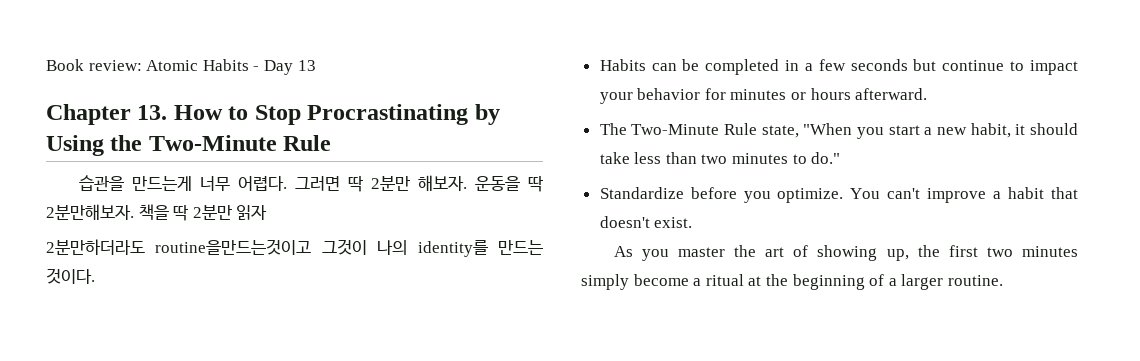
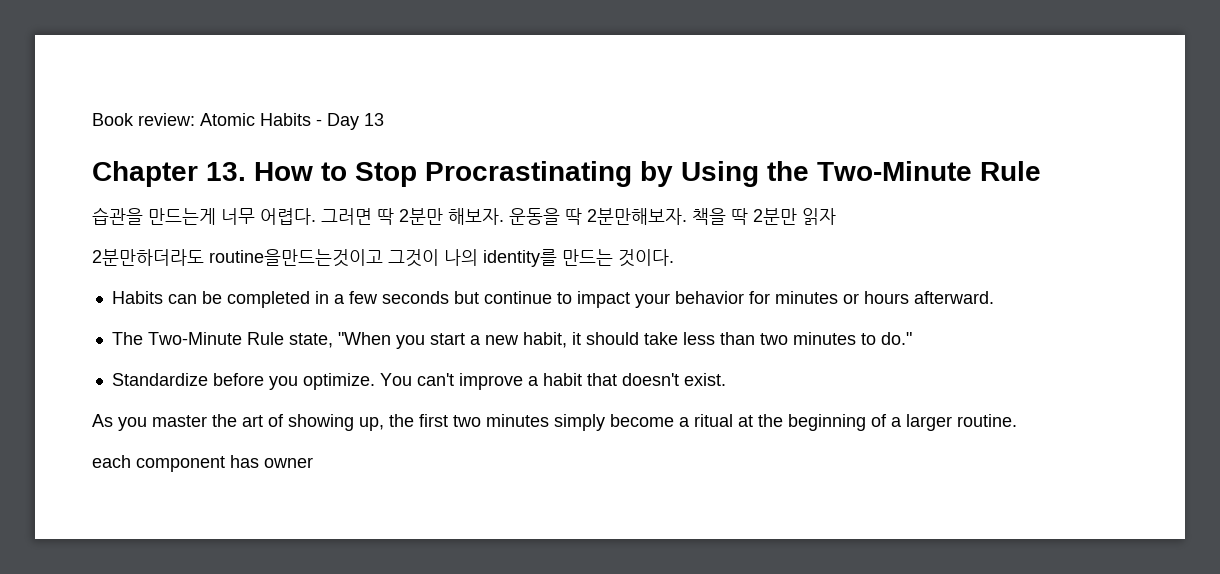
(1003, 280) none -> [92,455,313,472] // each component has owner

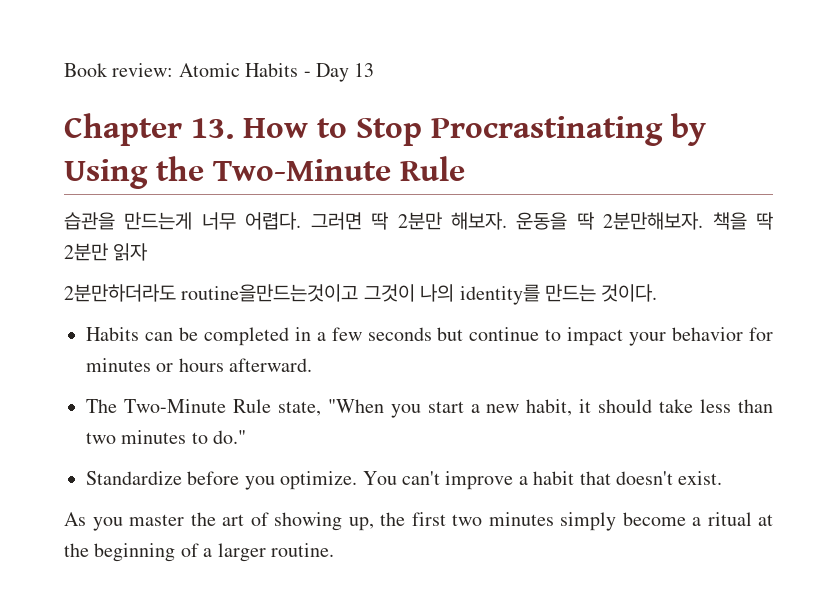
[92,455,313,472] // each component has owner -> (334, 550) none

